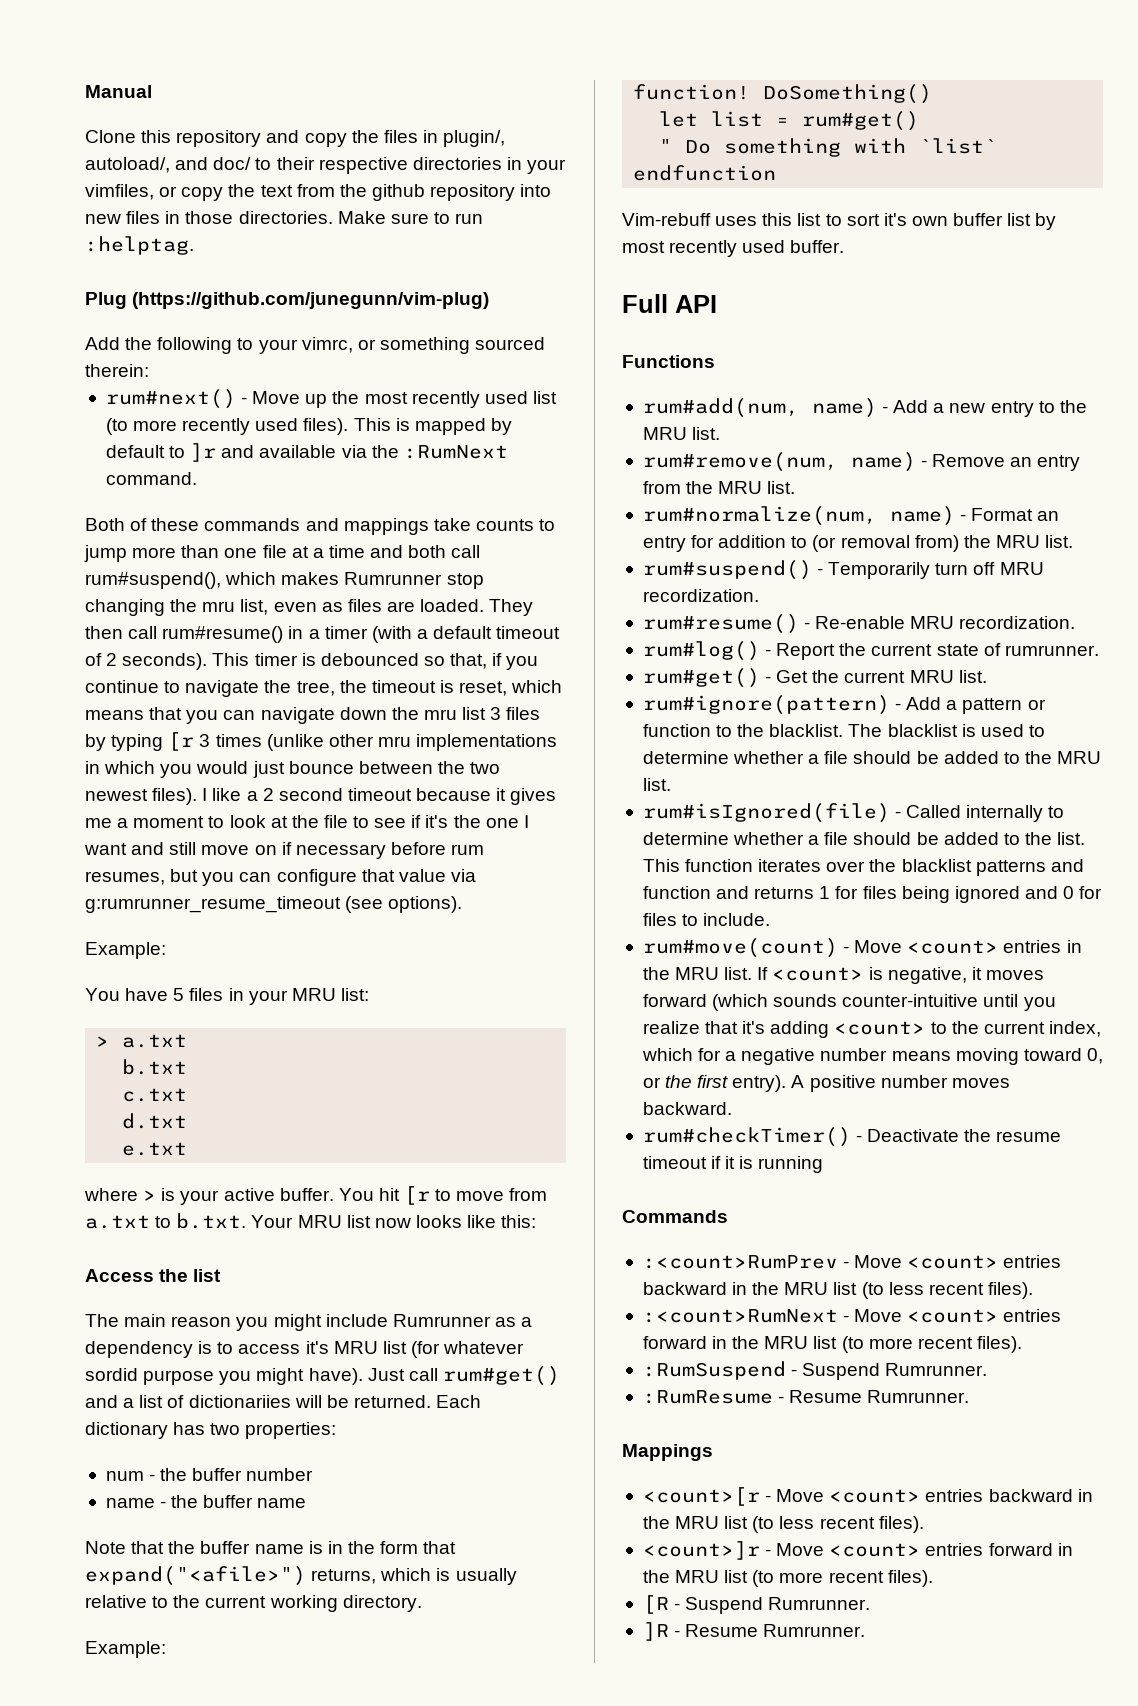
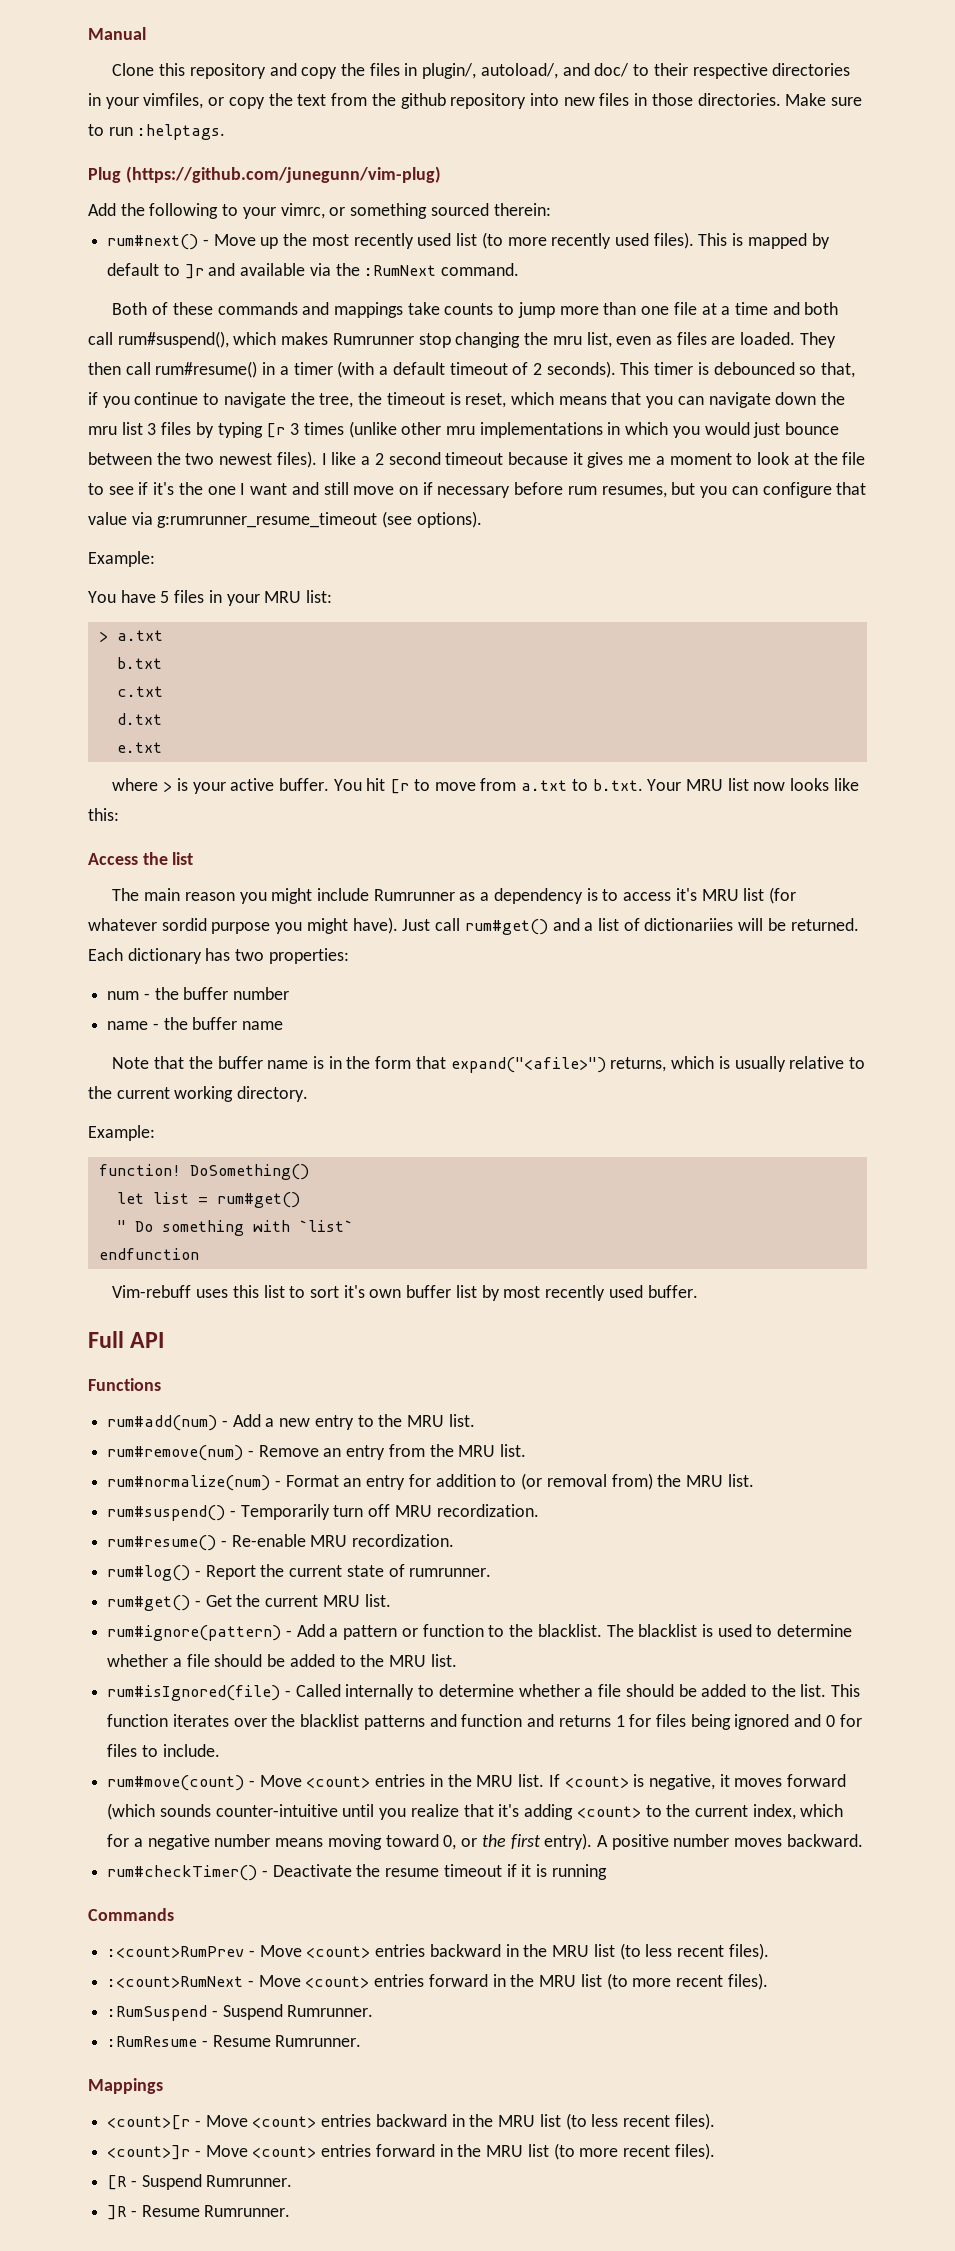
[85,236,194,255] :helptag. -> [137,124,226,140] :helptags.
[642,398,877,418] rum#add(num, name) -> [107,1415,218,1431] rum#add(num)
[642,452,916,472] rum#remove(num, name) -> [107,1445,244,1461] rum#remove(num)
[642,506,955,526] rum#normalize(num, name) -> [107,1475,271,1491] rum#normalize(num)

